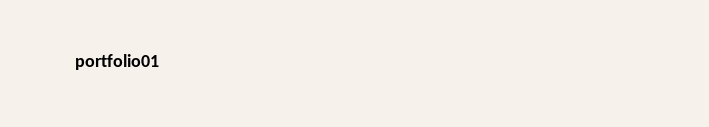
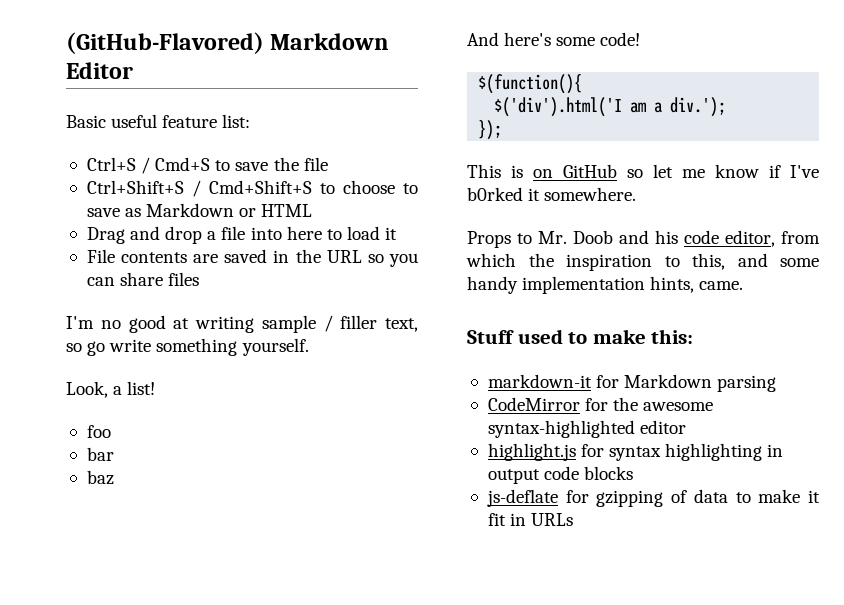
[75,54,159,70] portfolio01 -> [66,32,390,54] [66,62,133,79] [66,114,251,128] [86,157,328,174] [86,180,418,197] [86,203,313,217] [86,226,398,244] [86,249,418,267] [86,272,200,286] [66,315,418,333] [66,338,309,356] [66,381,156,398] [86,425,111,438] [86,447,114,461] [86,470,114,485] [467,32,641,46] [478,74,583,94] [494,97,727,117] [478,120,503,140] [467,164,819,178] [467,187,637,201] [467,230,820,248] [466,253,819,271] [467,276,744,294] [467,329,694,344] [487,374,777,392] [487,397,714,411] [487,420,687,438] [487,443,784,461] [487,466,634,484] [486,489,820,507] [487,513,574,526] (GitHub-Flavored) Markdown Editor // Basic useful feature list: // Ctrl+S / Cmd+S to save the file // Ctrl+Shift+S / Cmd+Shift+S to choose to save as Markdown or HTML // Drag and drop a file into here to load it // File contents are saved in the URL so you can share files // I'm no good at writing sample / filler text, so go write something yourself. // Look, a list! // foo // bar // baz // And here's some code! // $(function(){ // $('div').html('I am a div.'); // }); // This is on GitHub so let me know if I've b0rked it somewhere. // Props to Mr. Doob and his code editor, from which the inspiration to this, and some handy implementation hints, came. // Stuff used to make this: // markdown-it for Markdown parsing // CodeMirror for the awesome syntax-highlighted editor // highlight.js for syntax highlighting in output code blocks // js-deflate for gzipping of data to make it fit in URLs

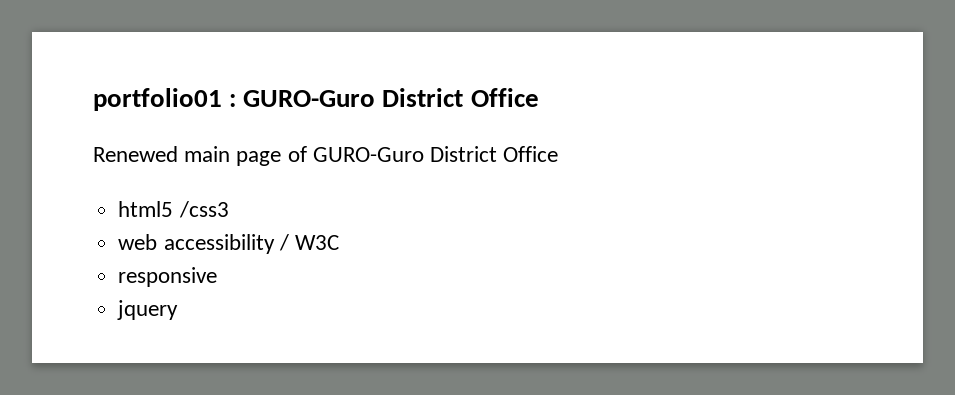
[66,32,390,54] [66,62,133,79] [66,114,251,128] [86,157,328,174] [86,180,418,197] [86,203,313,217] [86,226,398,244] [86,249,418,267] [86,272,200,286] [66,315,418,333] [66,338,309,356] [66,381,156,398] [86,425,111,438] [86,447,114,461] [86,470,114,485] [467,32,641,46] [478,74,583,94] [494,97,727,117] [478,120,503,140] [467,164,819,178] [467,187,637,201] [467,230,820,248] [466,253,819,271] [467,276,744,294] [467,329,694,344] [487,374,777,392] [487,397,714,411] [487,420,687,438] [487,443,784,461] [487,466,634,484] [486,489,820,507] [487,513,574,526] (GitHub-Flavored) Markdown Editor // Basic useful feature list: // Ctrl+S / Cmd+S to save the file // Ctrl+Shift+S / Cmd+Shift+S to choose to save as Markdown or HTML // Drag and drop a file into here to load it // File contents are saved in the URL so you can share files // I'm no good at writing sample / filler text, so go write something yourself. // Look, a list! // foo // bar // baz // And here's some code! // $(function(){ // $('div').html('I am a div.'); // }); // This is on GitHub so let me know if I've b0rked it somewhere. // Props to Mr. Doob and his code editor, from which the inspiration to this, and some handy implementation hints, came. // Stuff used to make this: // markdown-it for Markdown parsing // CodeMirror for the awesome syntax-highlighted editor // highlight.js for syntax highlighting in output code blocks // js-deflate for gzipping of data to make it fit in URLs -> [93,88,539,111] [93,146,559,166] [118,201,229,218] [118,234,339,254] [118,267,218,287] [117,300,179,320] portfolio01 : GURO-Guro District Office // Renewed main page of GURO-Guro District Office // html5 /css3 // web accessibility / W3C // responsive // jquery

